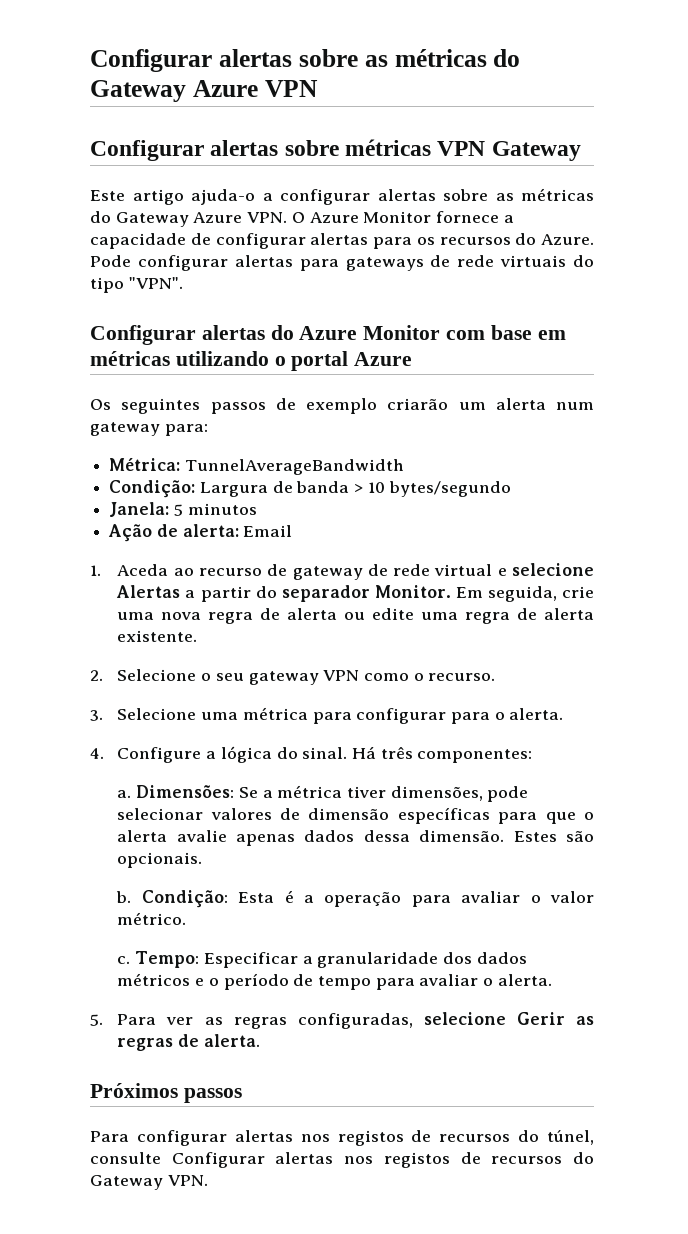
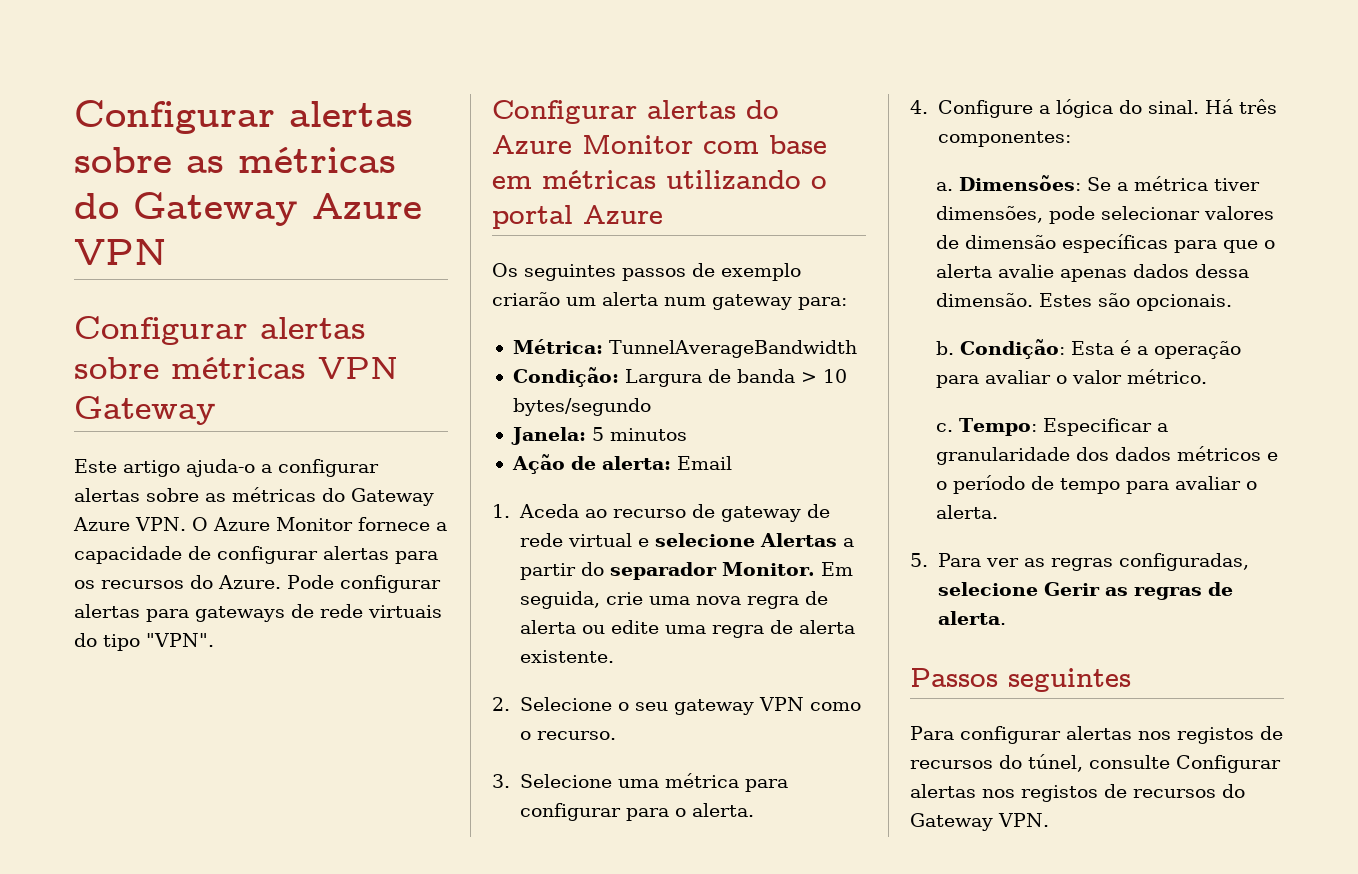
[90,1083,242,1103] Próximos passos -> [910,668,1131,692] Passos seguintes

